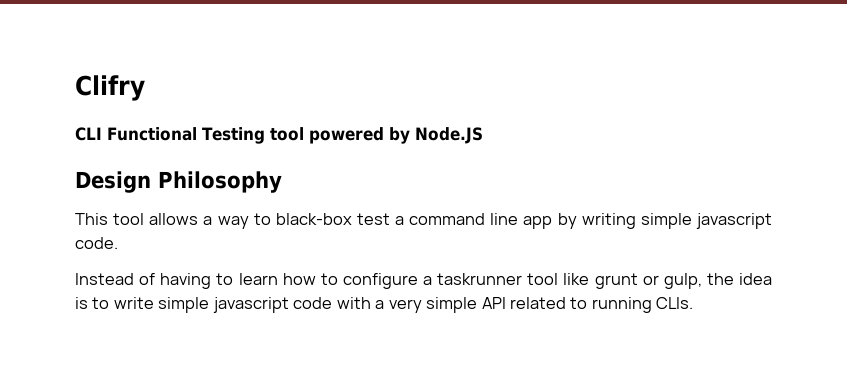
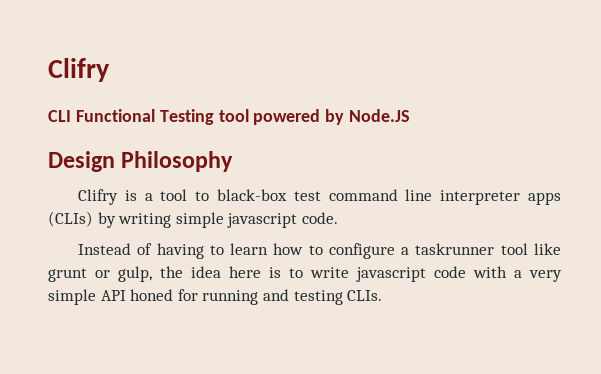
[75,213,249,229] This tool allows a way -> [78,189,188,205] Clifry is a tool
[395,216,405,225] a -> (321, 196) none
[523,216,553,229] app -> [440,190,561,205] [48,211,93,227] interpreter apps (CLIs)
(772, 279) none -> [229,266,261,278] here
[158,297,210,313] simple -> (349, 272) none
[510,297,652,313] related to running -> [130,289,343,305] honed for running and testing

